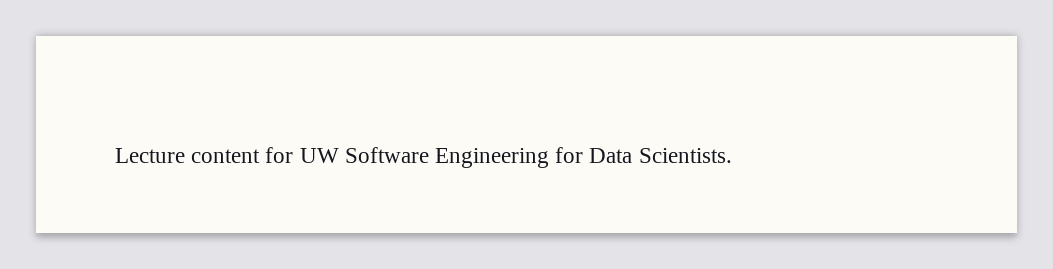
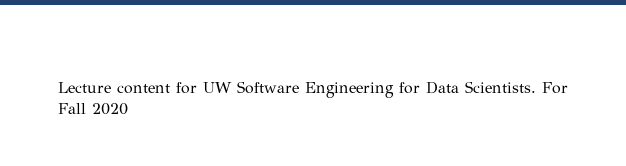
(732, 155) none -> [542,82,568,94] [58,103,128,115] For Fall 2020

